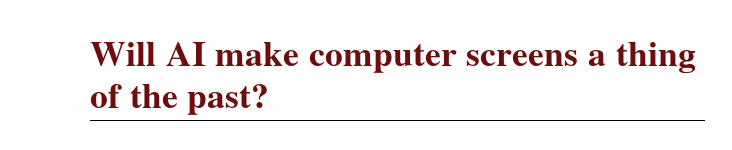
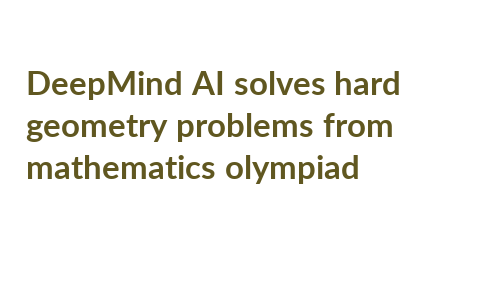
[90,42,696,74] [90,84,270,115] Will AI make computer screens a thing of the past? -> [26,71,402,100] [26,113,394,142] [26,155,360,184] DeepMind AI solves hard geometry problems from mathematics olympiad

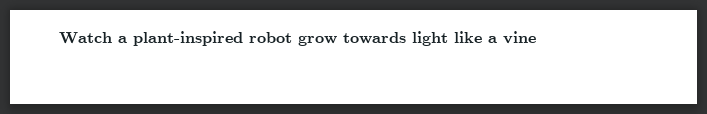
[26,71,402,100] [26,113,394,142] [26,155,360,184] DeepMind AI solves hard geometry problems from mathematics olympiad -> [59,31,536,46] Watch a plant-inspired robot grow towards light like a vine

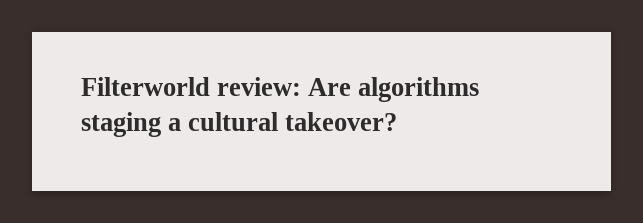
[59,31,536,46] Watch a plant-inspired robot grow towards light like a vine -> [81,77,480,102] [81,112,398,137] Filterworld review: Are algorithms staging a cultural takeover?

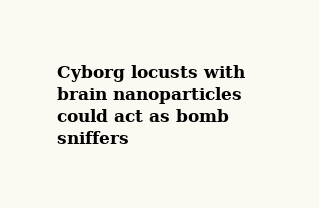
[81,77,480,102] [81,112,398,137] Filterworld review: Are algorithms staging a cultural takeover? -> [57,65,245,82] [57,87,242,104] [57,109,229,122] [57,131,129,144] Cyborg locusts with brain nanoparticles could act as bomb sniffers

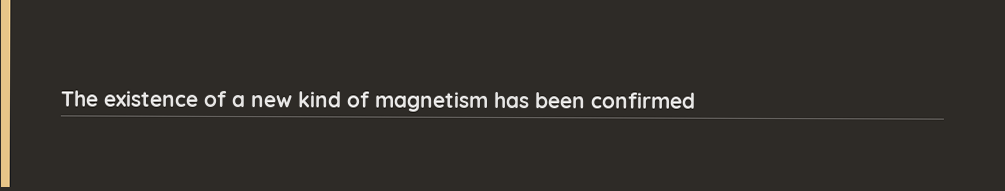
[57,65,245,82] [57,87,242,104] [57,109,229,122] [57,131,129,144] Cyborg locusts with brain nanoparticles could act as bomb sniffers -> [60,90,696,112] The existence of a new kind of magnetism has been confirmed

